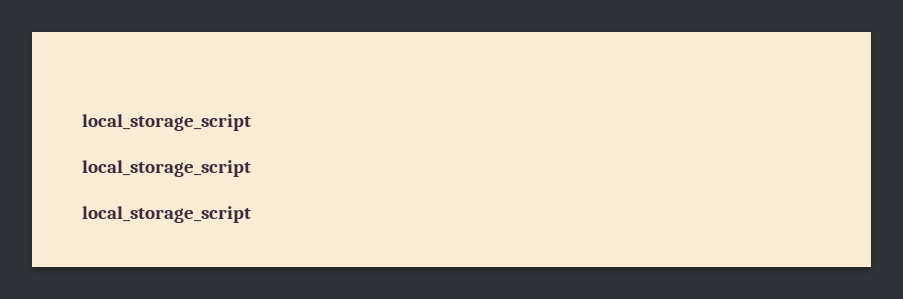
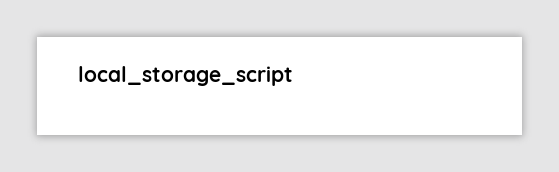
[82,114,251,131] [82,160,251,177] [82,206,251,223] local_storage_script // local_storage_script // local_storage_script -> [78,66,293,86] local_storage_script

